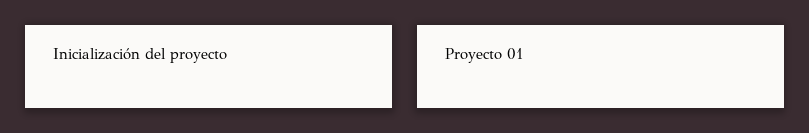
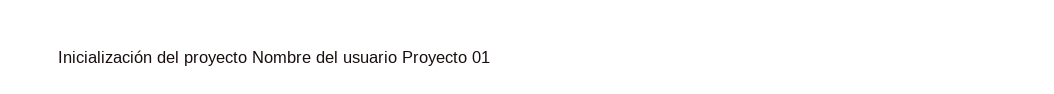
(227, 57) // -> [252,51,397,63] Nombre del usuario

